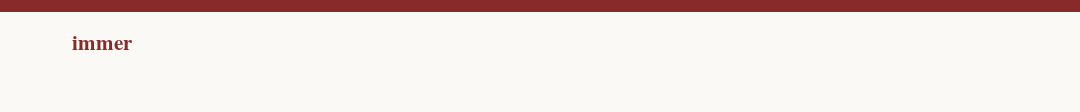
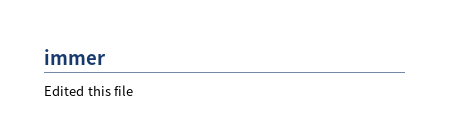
(133, 43) none -> [44,85,134,96] // Edited this file

